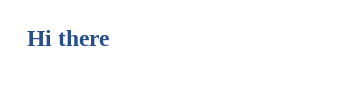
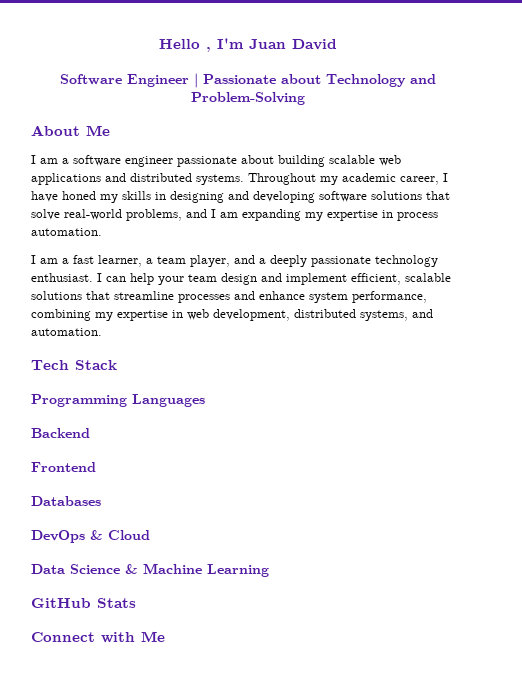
[27,30,110,46] Hi there -> [159,38,337,52] [60,73,436,88] [191,92,305,105] [31,125,110,136] [31,155,401,167] [31,173,448,185] [31,191,450,203] [31,209,438,221] [31,228,102,236] [31,255,438,267] [31,273,451,285] [31,291,427,303] [31,309,433,321] [31,328,102,336] [31,360,117,370] [31,394,205,407] [31,428,90,438] [31,462,96,472] [31,496,101,506] [31,530,150,543] [31,563,269,577] [31,598,136,608] [31,631,165,643] Hello , I'm Juan David // Software Engineer | Passionate about Technology and Problem-Solving // About Me // I am a software engineer passionate about building scalable web applications and distributed systems. Throughout my academic career, I have honed my skills in designing and developing software solutions that solve real-world problems, and I am expanding my expertise in process automation. // I am a fast learner, a team player, and a deeply passionate technology enthusiast. I can help your team design and implement efficient, scalable solutions that streamline processes and enhance system performance, combining my expertise in web development, distributed systems, and automation. // Tech Stack // Programming Languages // Backend // Frontend // Databases // DevOps & Cloud // Data Science & Machine Learning // GitHub Stats // Connect with Me

